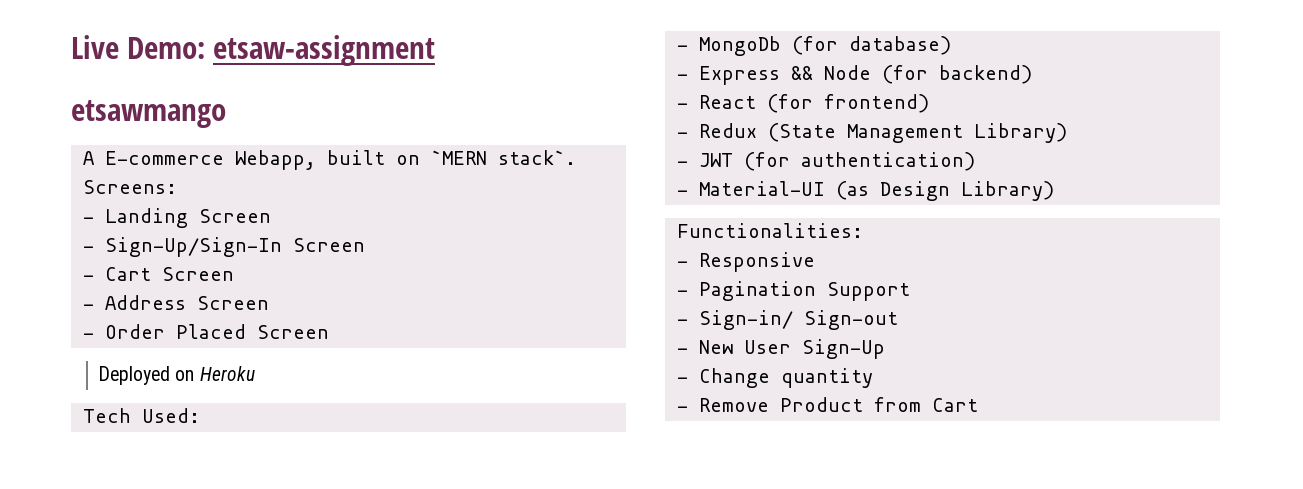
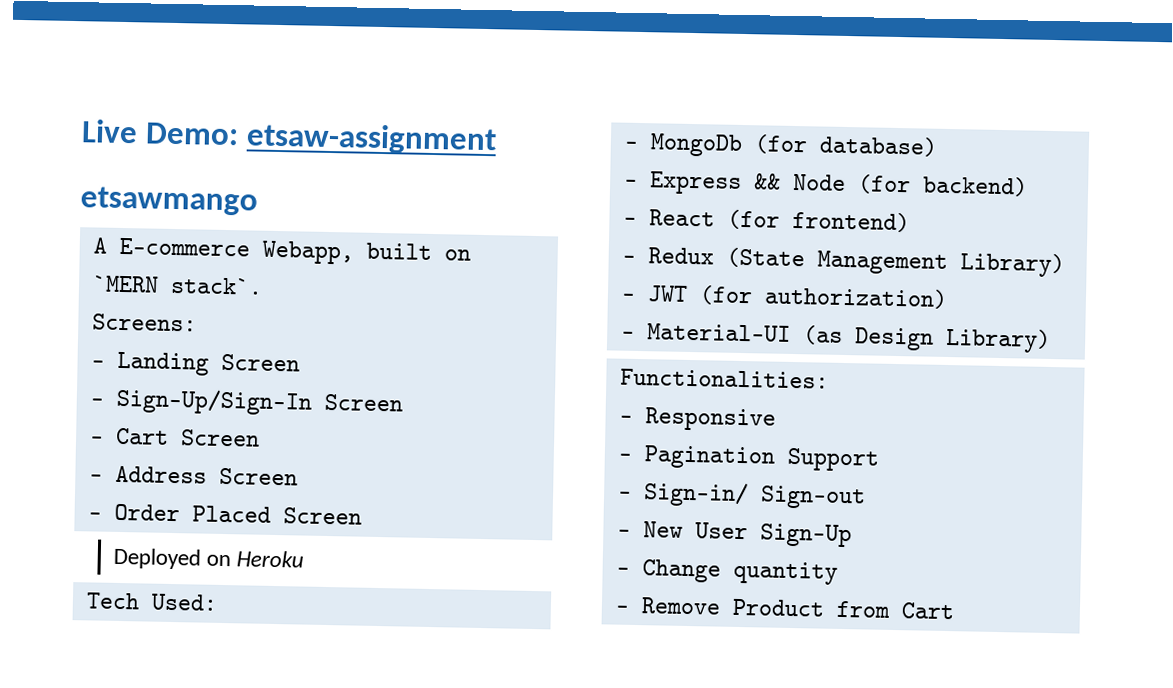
[800,152,975,171] authentication) -> [763,286,948,309] authorization)

